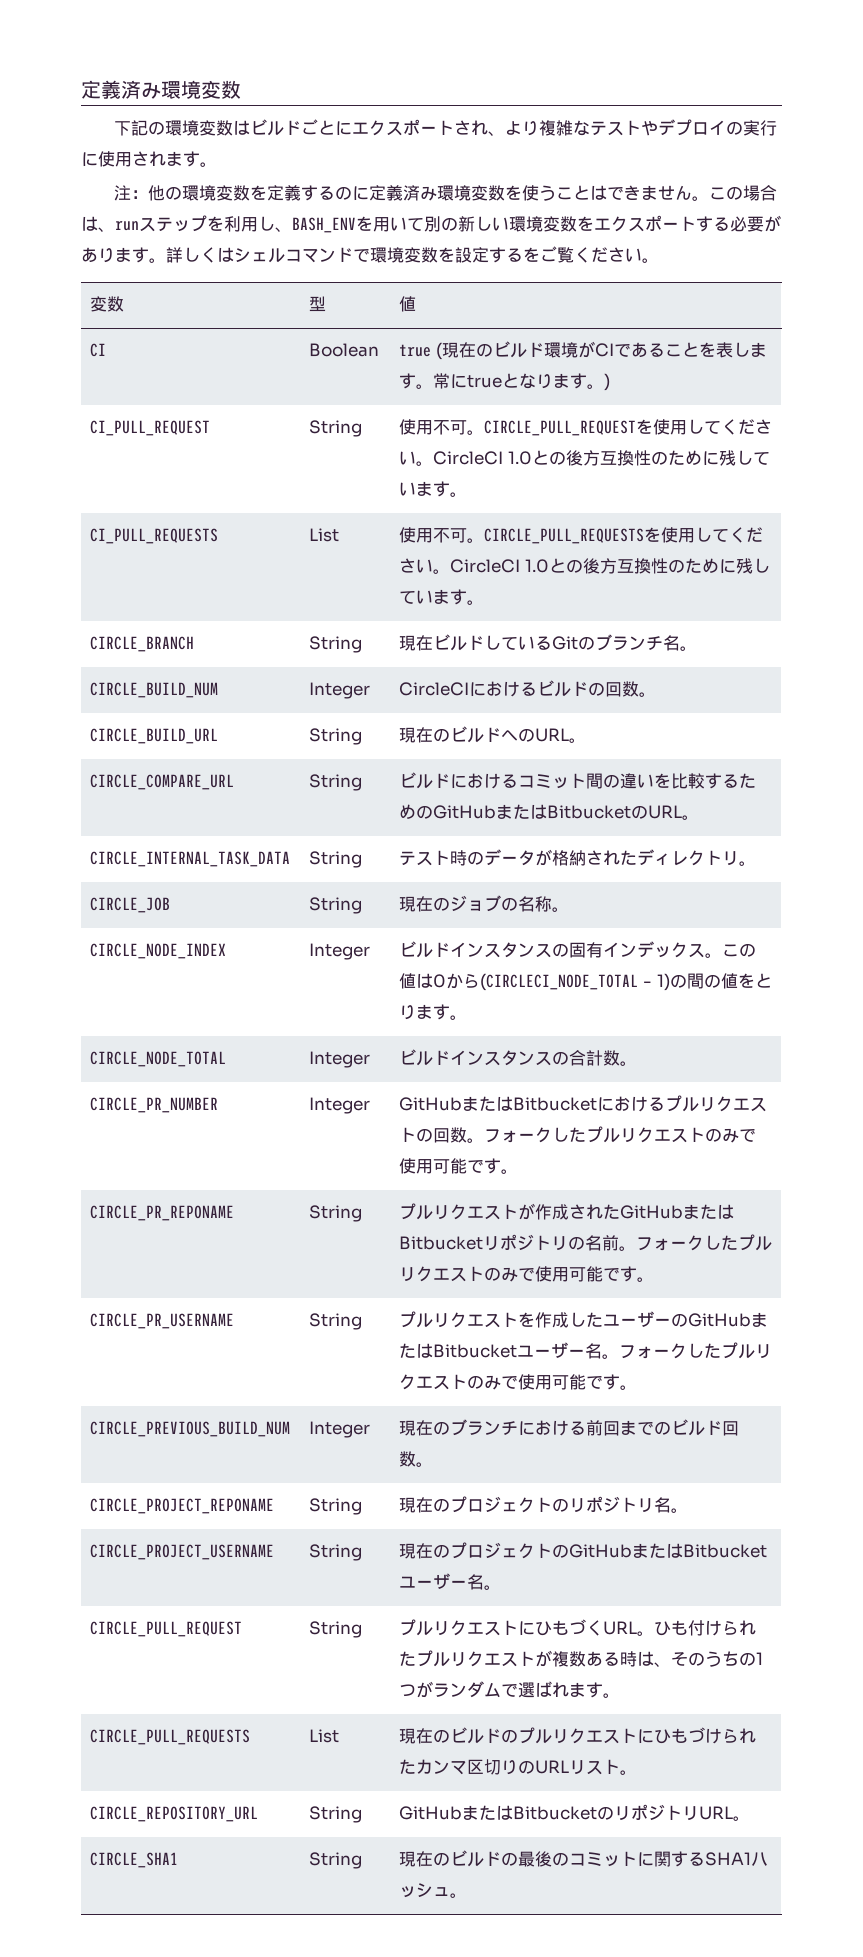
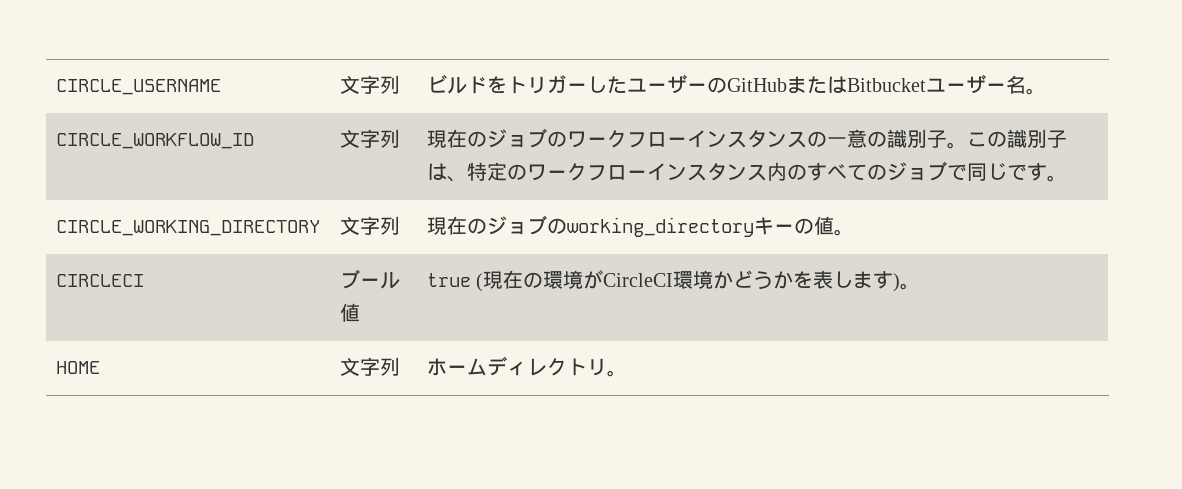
[81,80,241,99] [114,119,778,136] [81,151,217,167] [114,185,778,201] [81,215,781,233] [81,246,659,263] [90,296,125,312] [309,296,327,312] [399,296,417,312] [90,343,107,357] [309,343,380,357] [399,341,768,360] [399,373,611,391] [90,420,211,436] [309,420,363,437] [399,419,773,436] [399,450,771,466] [399,481,468,497] [90,528,219,544] [309,528,340,542] [399,527,764,544] [399,558,771,574] [399,589,485,605] [90,636,195,652] [309,636,363,653] [399,634,698,651] [90,682,219,698] [309,682,371,699] [399,680,657,697] [90,728,219,744] [309,728,363,745] [399,726,587,743] [90,774,235,790] [309,774,363,791] [399,772,757,789] [399,804,700,820] [90,851,291,867] [309,851,363,868] [399,849,757,866] [90,897,171,913] [309,897,363,914] [399,895,570,912] [90,943,227,959] [309,943,371,960] [399,941,757,958] [399,973,772,991] [399,1004,468,1020] [90,1051,227,1067] [309,1051,371,1068] [399,1049,638,1066] [90,1097,219,1113] [309,1097,371,1114] [399,1095,768,1112] [399,1126,757,1143] [399,1158,519,1174] [90,1205,235,1221] [309,1205,363,1222] [399,1203,735,1220] [399,1234,773,1251] [399,1266,655,1282] [90,1313,235,1329] [309,1313,363,1330] [399,1311,570,1328] 定義済み環境変数 // 下記の環境変数はビルドごとにエクスポートされ、より複雑なテストやデプロイの実行に使用されます。 // 注：他の環境変数を定義するのに定義済み環境変数を使うことはできません。この場合は、runステップを利用し、BASH_ENVを用いて別の新しい環境変数をエクスポートする必要があります。詳しくはシェルコマンドで環境変数を設定するをご覧ください。 // 変数 | 型 | 値 // CI | Boolean | true (現在のビルド環境がCIであることを表します。常にtrueとなります。) // CI_PULL_REQUEST | String | 使用不可。CIRCLE_PULL_REQUESTを使用してください。CircleCI 1.0との後方互換性のために残しています。 // CI_PULL_REQUESTS | List | 使用不可。CIRCLE_PULL_REQUESTSを使用してください。CircleCI 1.0との後方互換性のために残しています。 // CIRCLE_BRANCH | String | 現在ビルドしているGitのブランチ名。 // CIRCLE_BUILD_NUM | Integer | CircleCIにおけるビルドの回数。 // CIRCLE_BUILD_URL | String | 現在のビルドへのURL。 // CIRCLE_COMPARE_URL | String | ビルドにおけるコミット間の違いを比較するためのGitHubまたはBitbucketのURL。 // CIRCLE_INTERNAL_TASK_DATA | String | テスト時のデータが格納されたディレクトリ。 // CIRCLE_JOB | String | 現在のジョブの名称。 // CIRCLE_NODE_INDEX | Integer | ビルドインスタンスの固有インデックス。この値は0から(CIRCLECI_NODE_TOTAL - 1)の間の値をとります。 // CIRCLE_NODE_TOTAL | Integer | ビルドインスタンスの合計数。 // CIRCLE_PR_NUMBER | Integer | GitHubまたはBitbucketにおけるプルリクエストの回数。フォークしたプルリクエストのみで使用可能です。 // CIRCLE_PR_REPONAME | String | プルリクエストが作成されたGitHubまたはBitbucketリポジトリの名前。フォークしたプルリクエストのみで使用可能です。 // CIRCLE_PR_USERNAME | String | プルリクエストを作成 -> [55,79,221,95] [339,75,400,94] [426,74,587,94] CIRCLE_USERNAME | 文字列 | ビルドをトリガー
[619,1342,773,1359] [399,1374,638,1390] [90,1421,291,1437] [309,1421,371,1438] [399,1419,740,1436] [399,1451,434,1467] [90,1498,275,1514] [309,1498,363,1515] [399,1496,689,1513] [90,1544,275,1560] [309,1544,363,1561] [399,1542,768,1559] [399,1573,502,1590] [90,1621,243,1637] [309,1621,363,1638] [399,1619,757,1636] [399,1650,764,1667] [399,1681,621,1698] [90,1729,251,1745] [309,1729,340,1743] [399,1727,757,1744] [399,1759,638,1775] [90,1806,259,1822] [309,1806,363,1823] [399,1804,751,1821] [90,1852,179,1868] [309,1852,363,1869] [399,1850,769,1867] [399,1883,451,1898] フォークしたプルリクエストのみで使用可能です。 // CIRCLE_PREVIOUS_BUILD_NUM | Integer | 現在のブランチにおける前回までのビルド回数。 // CIRCLE_PROJECT_REPONAME | String | 現在のプロジェクトのリポジトリ名。 // CIRCLE_PROJECT_USERNAME | String | 現在のプロジェクトのGitHubまたはBitbucketユーザー名。 // CIRCLE_PULL_REQUEST | String | プルリクエストにひもづくURL。ひも付けられたプルリクエストが複数ある時は、そのうちの1つがランダムで選ばれます。 // CIRCLE_PULL_REQUESTS | List | 現在のビルドのプルリクエストにひもづけられたカンマ区切りのURLリスト。 // CIRCLE_REPOSITORY_URL | String | GitHubまたはBitbucketのリポジトリURL。 // CIRCLE_SHA1 | String | 現在のビルドの最後のコミットに関するSHA1ハッシュ -> [55,133,254,149] [339,129,400,148] [426,128,1067,149] [426,161,1067,182] [55,220,320,236] [339,216,400,235] [426,215,854,237] [55,274,144,287] [339,269,400,289] [339,303,360,322] [426,270,921,292] [55,361,100,374] [339,357,400,376] [426,356,607,376] // CIRCLE_WORKFLOW_ID | 文字列 | 現在のジョブのワークフローインスタンスの一意の識別子。この識別子は、特定のワークフローインスタンス内のすべてのジョブで同じです。 // CIRCLE_WORKING_DIRECTORY | 文字列 | 現在のジョブのworking_directoryキーの値。 // CIRCLECI | ブール値 | true (現在の環境がCircleCI環境かどうかを表します)。 // HOME | 文字列 | ホームディレクトリ

